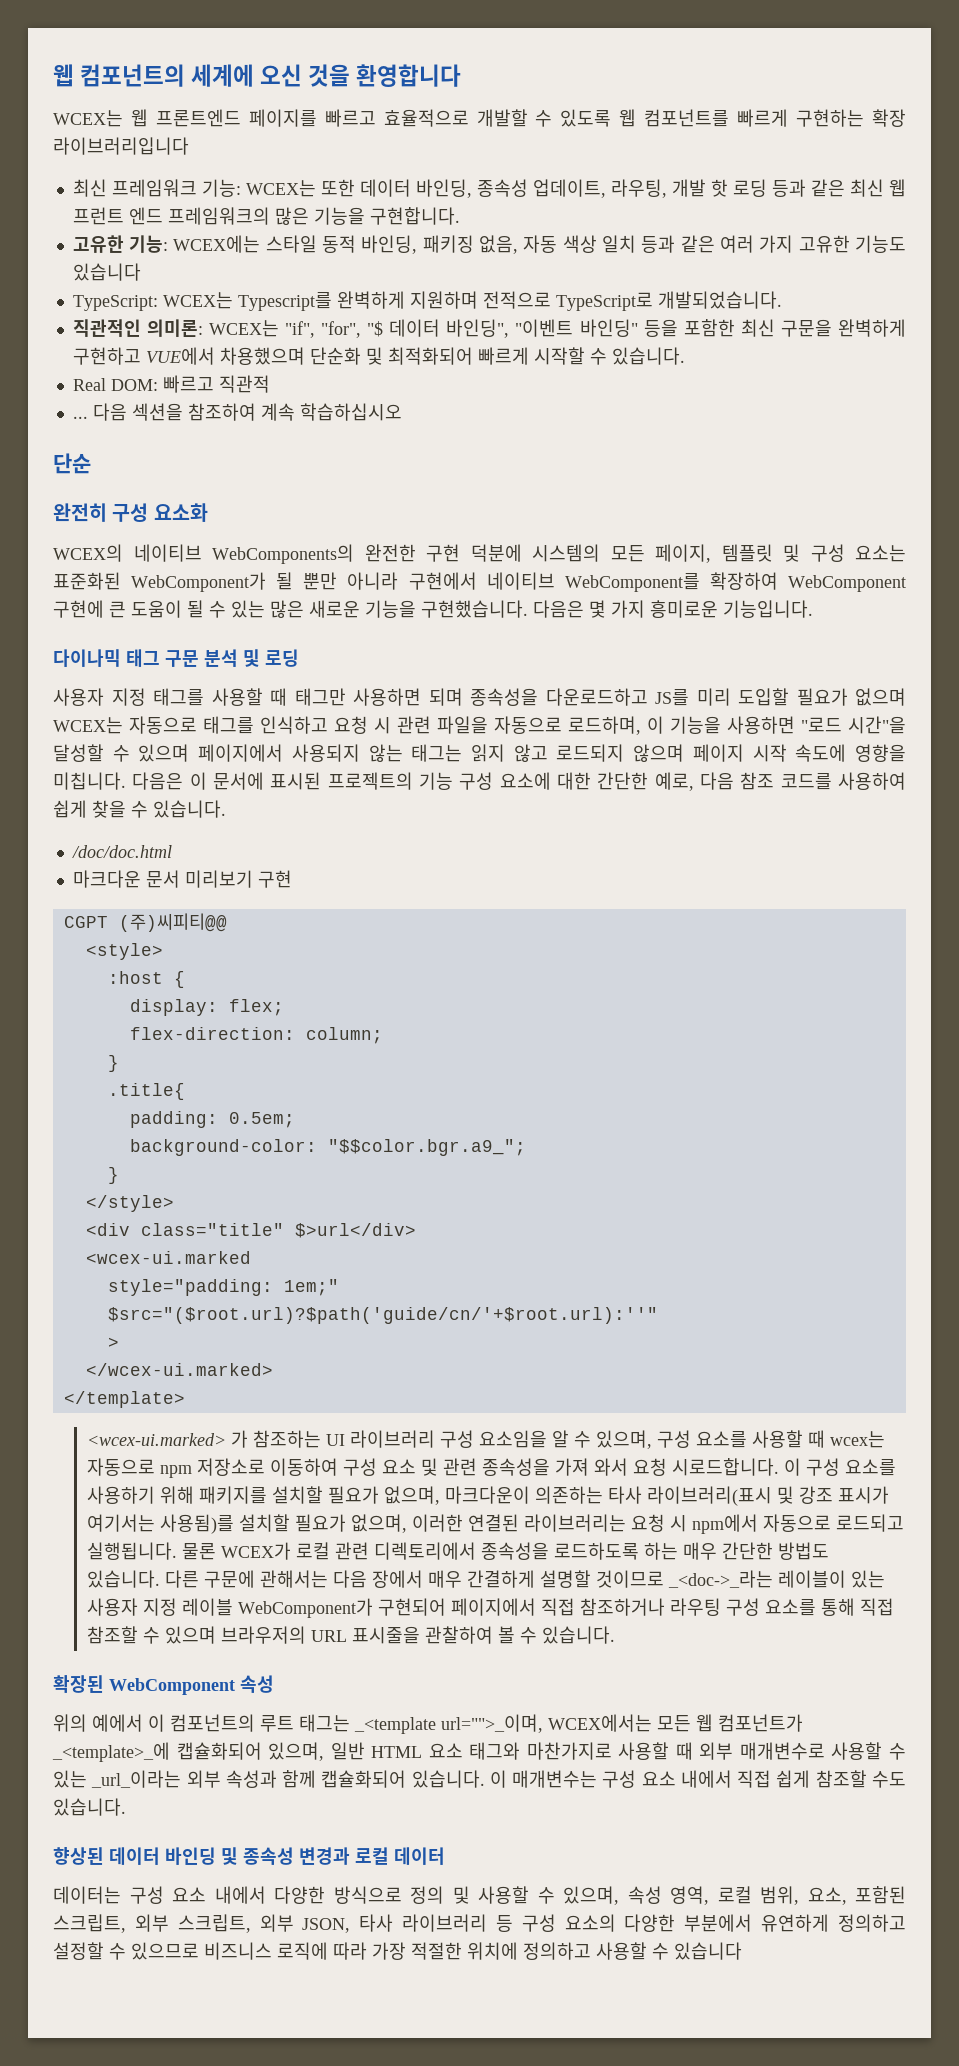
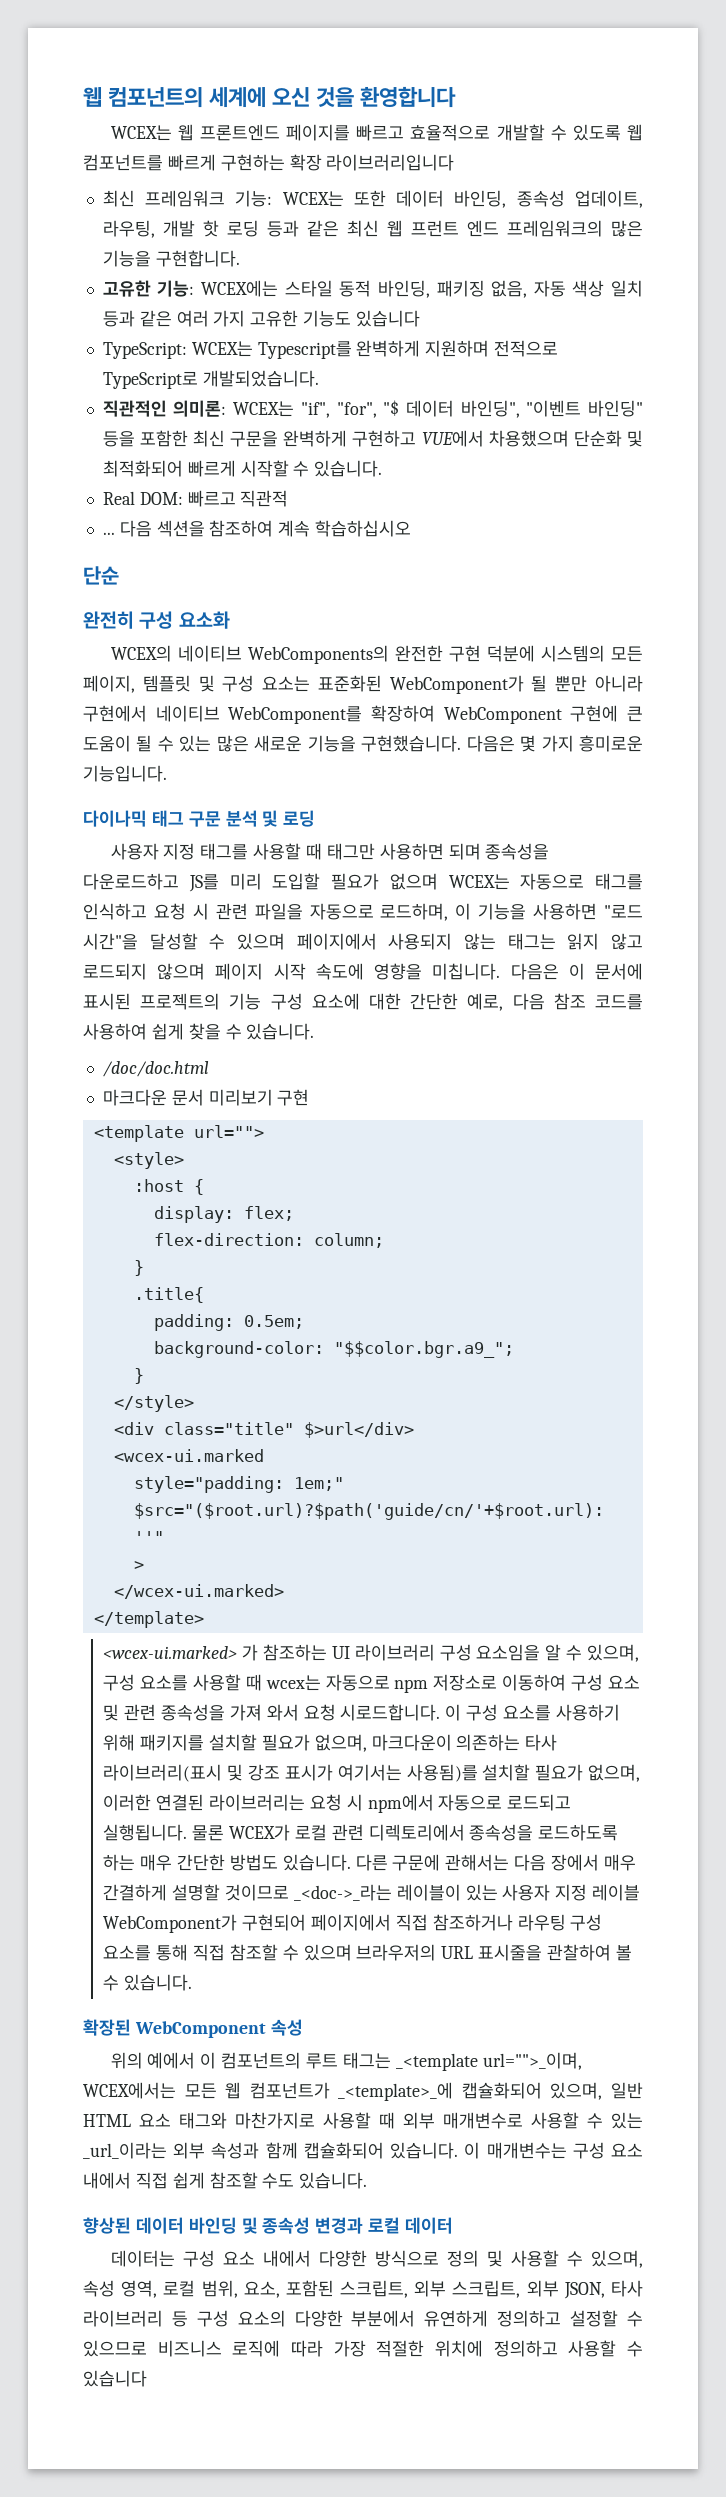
[63,913,227,932] CGPT (주)씨피티@@ -> [93,1125,264,1142] <template url="">

